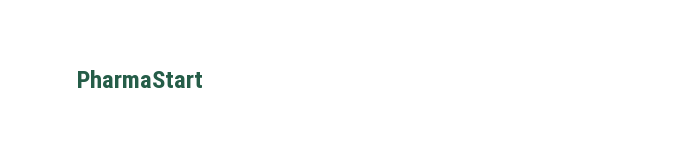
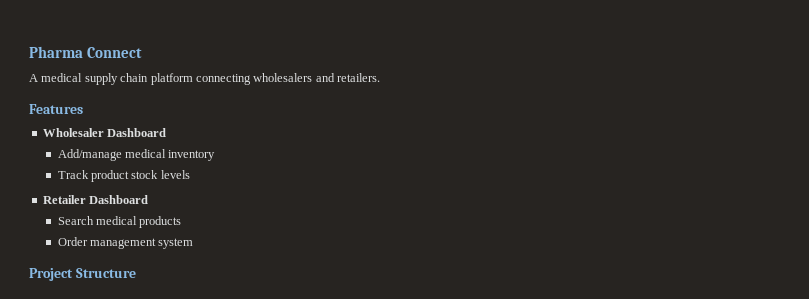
[77,70,203,88] PharmaStart -> [29,46,143,58] [29,73,380,85] [29,104,83,114] [42,128,167,137] [57,149,216,161] [57,170,190,182] [42,195,149,204] [57,216,182,228] [57,237,194,249] [29,268,136,281] Pharma Connect // A medical supply chain platform connecting wholesalers and retailers. // Features // Wholesaler Dashboard // Add/manage medical inventory // Track product stock levels // Retailer Dashboard // Search medical products // Order management system // Project Structure

